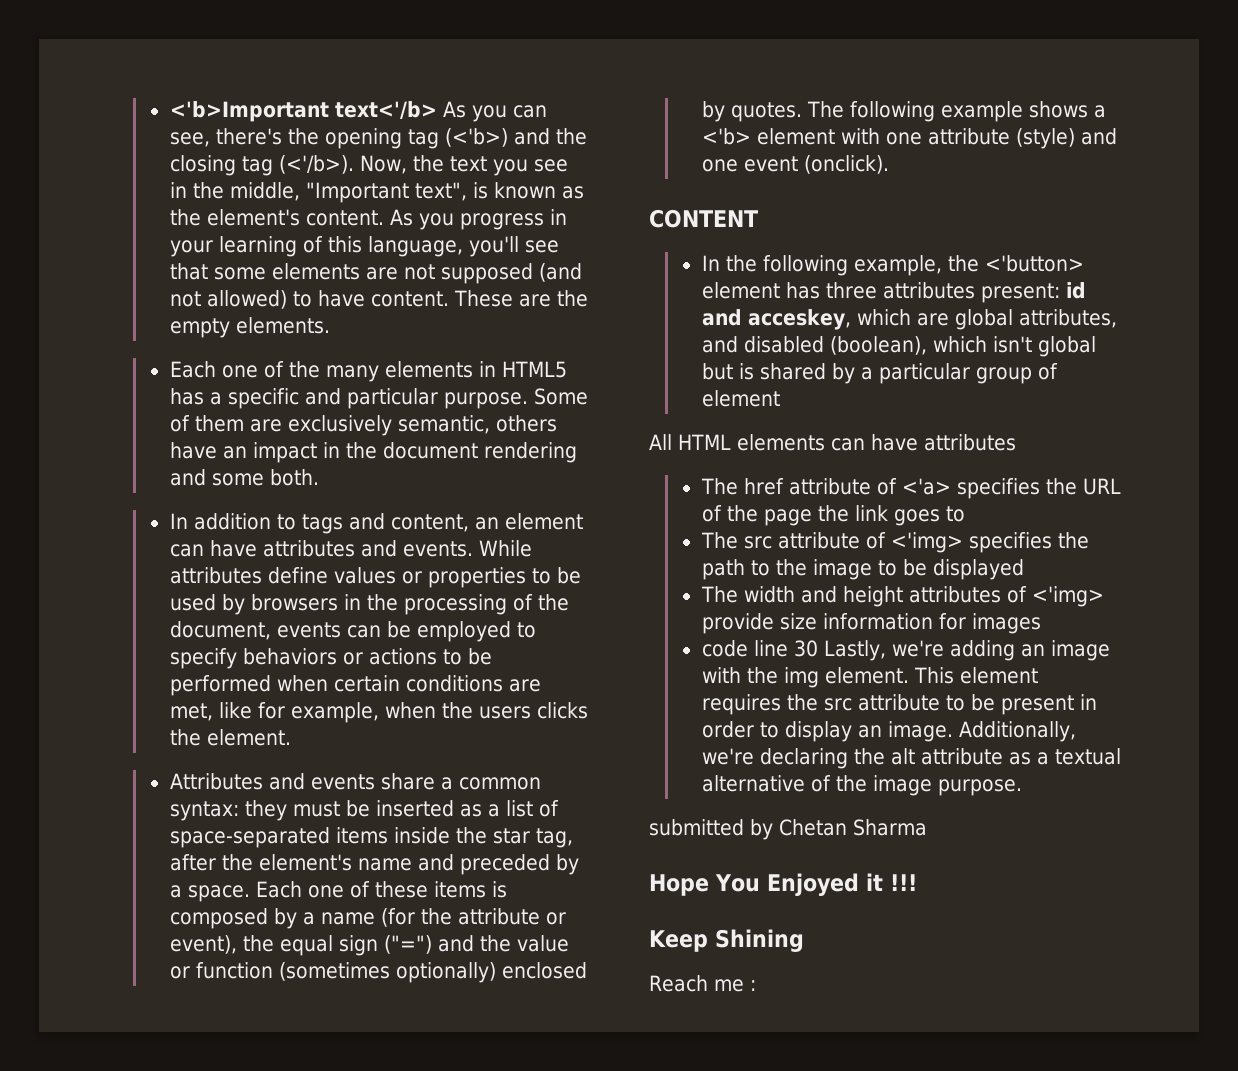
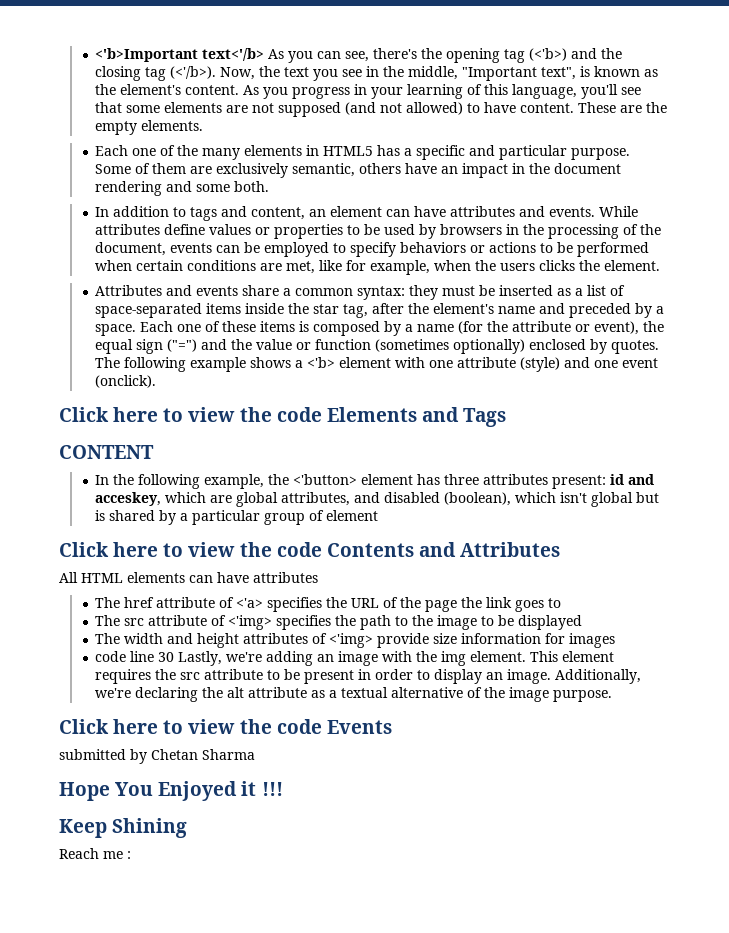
(889, 164) none -> [59,407,507,427] // Click here to view the code Elements and Tags
(780, 398) none -> [59,542,561,557] // Click here to view the code Contents and Attributes
(1022, 787) none -> [59,719,392,734] // Click here to view the code Events

